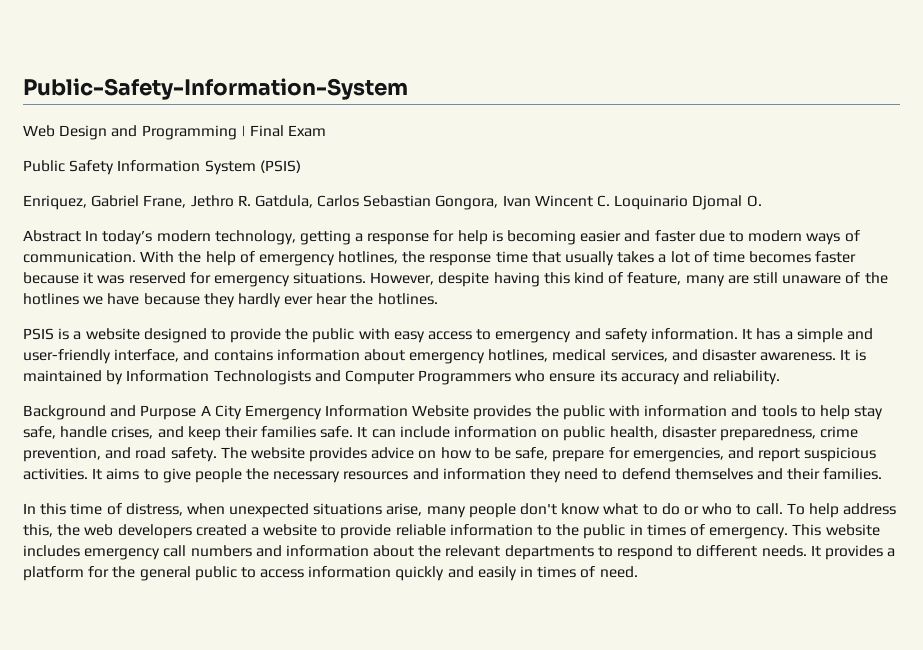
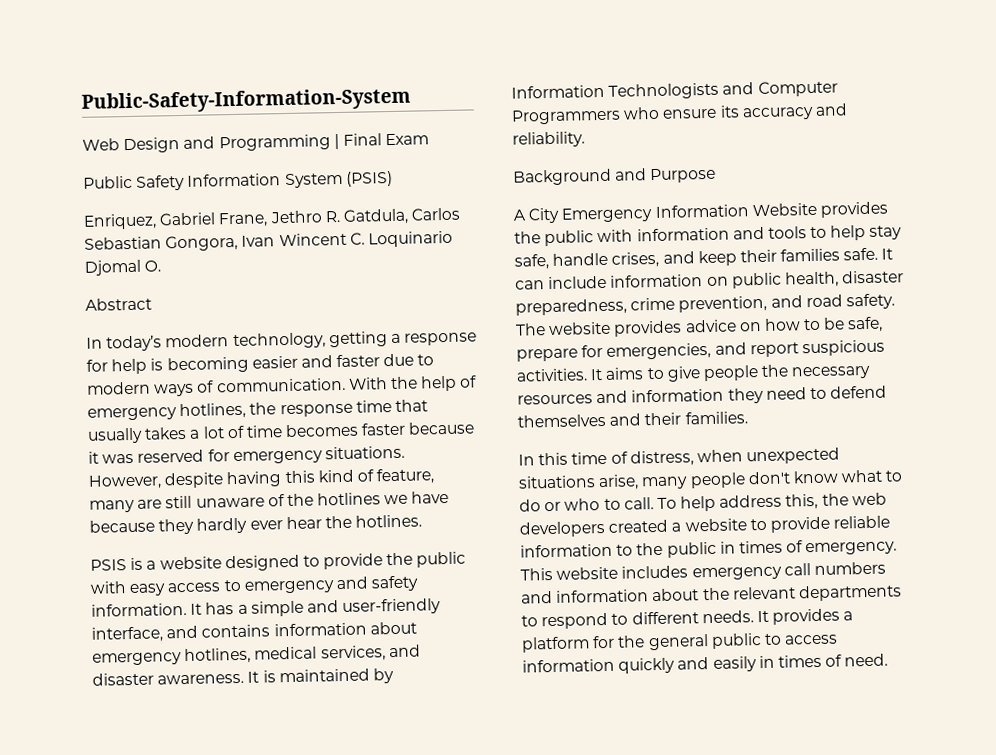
(81, 236) none -> (152, 304) //
(197, 412) none -> (717, 175) //

